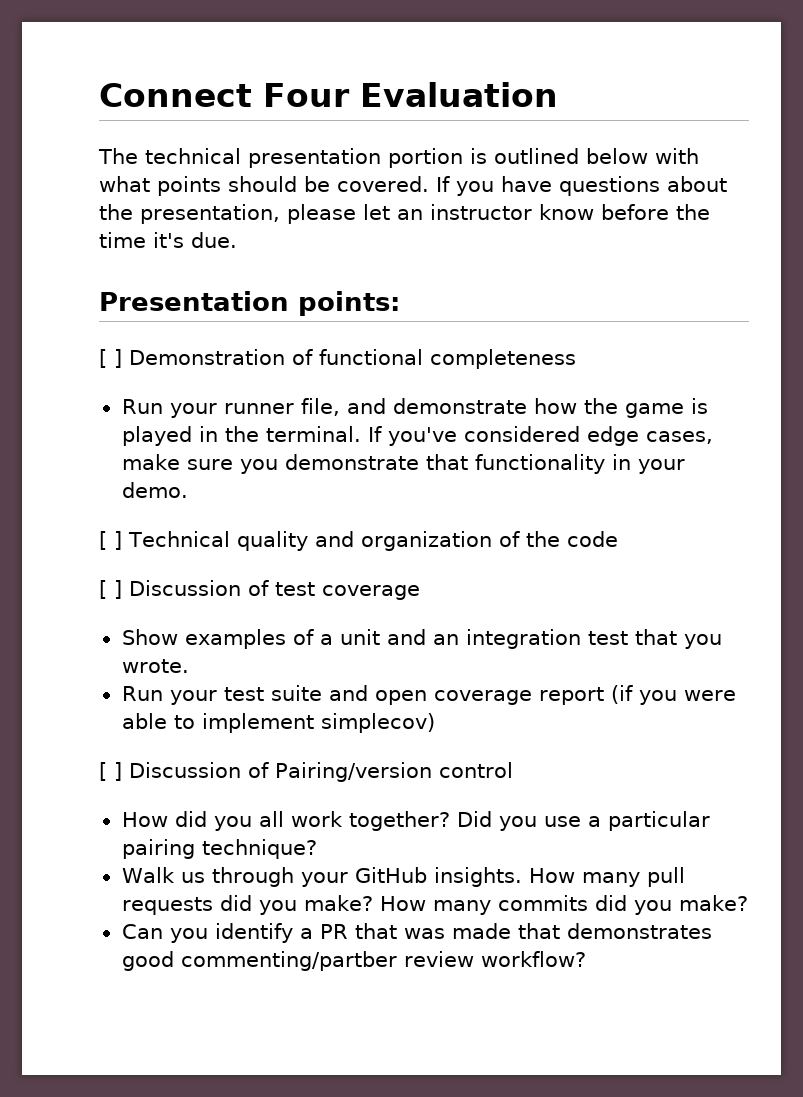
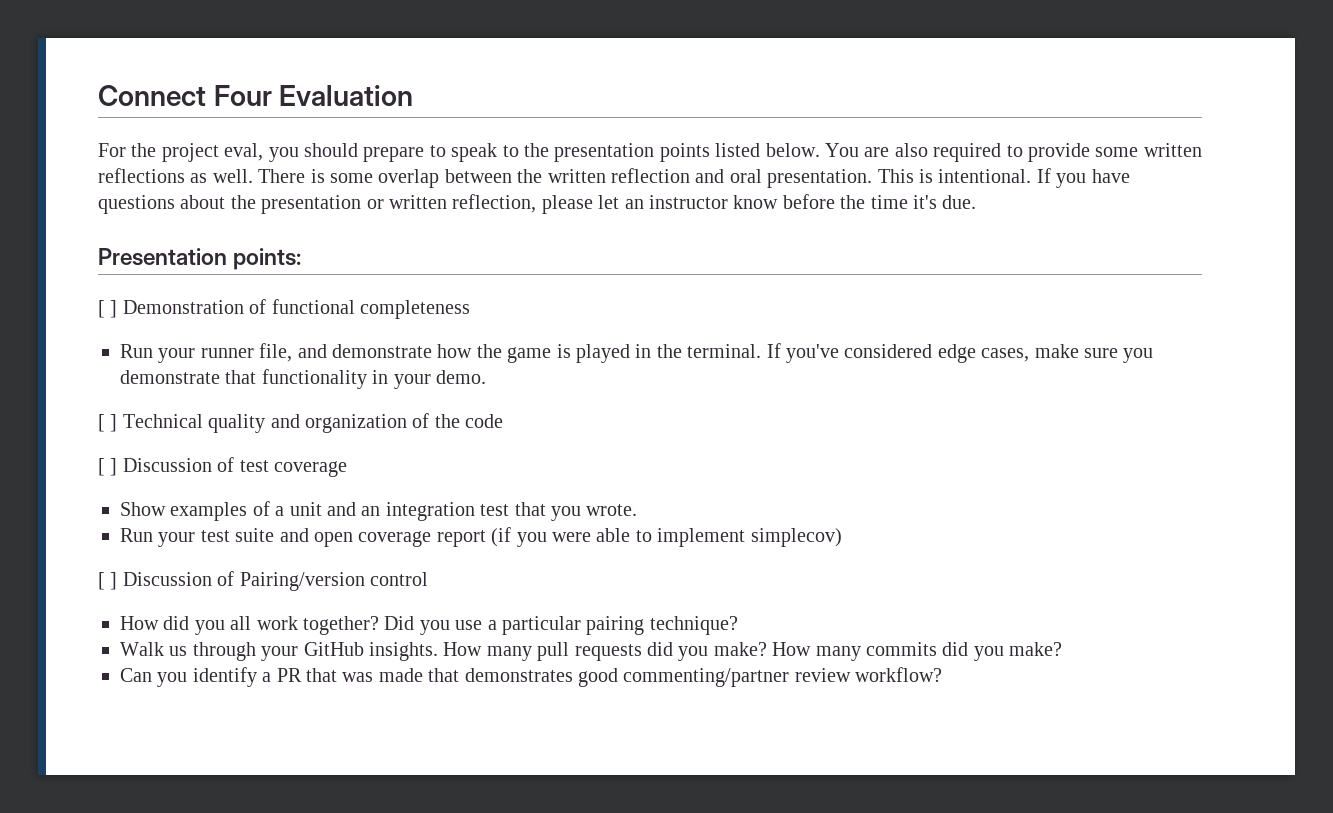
[98,148,699,168] [99,176,429,196] The technical presentation portion is outlined below with what points should be covered. -> [98,143,1202,162] [98,168,1032,188] For the project eval, you should prepare to speak to the presentation points listed below. You are also required to provide some written reflections as well. There is some overlap between the written reflection and oral presentation. This is intentional.
[140,204,280,224] presentation, -> [261,194,537,214] presentation or written reflection,
[180,951,397,971] commenting/partber -> [623,668,790,687] commenting/partner

